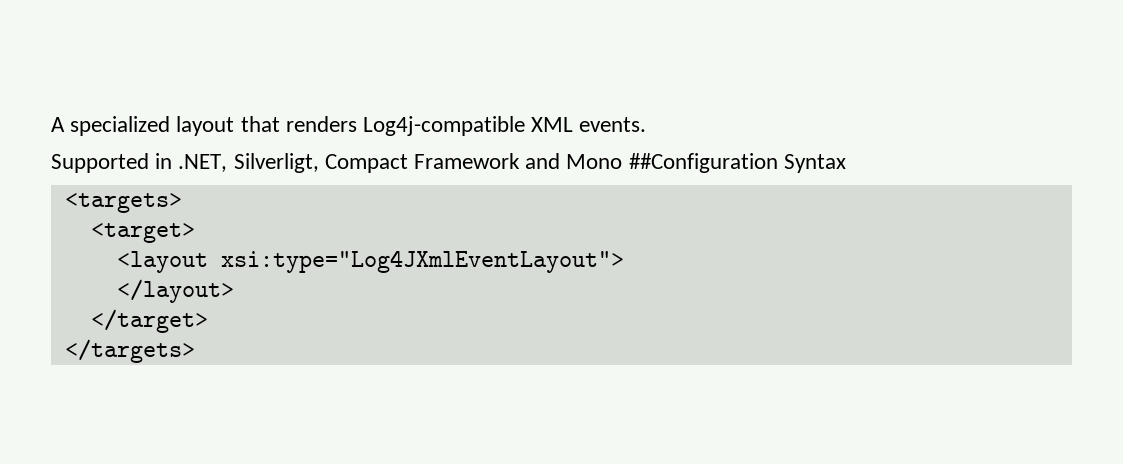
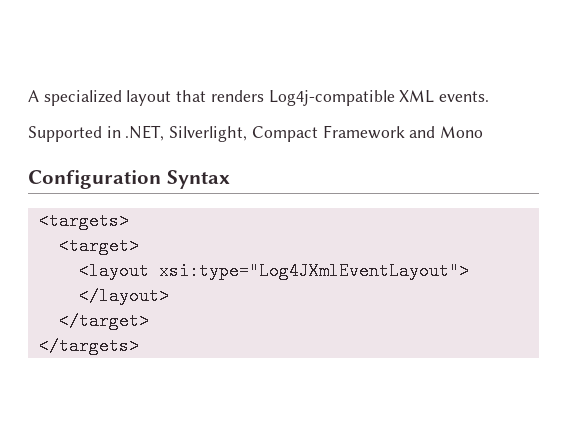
[233,153,319,173] Silverligt, -> [169,126,248,142] Silverlight,
[628,153,778,173] ##Configuration -> [28,170,161,189] // Configuration

